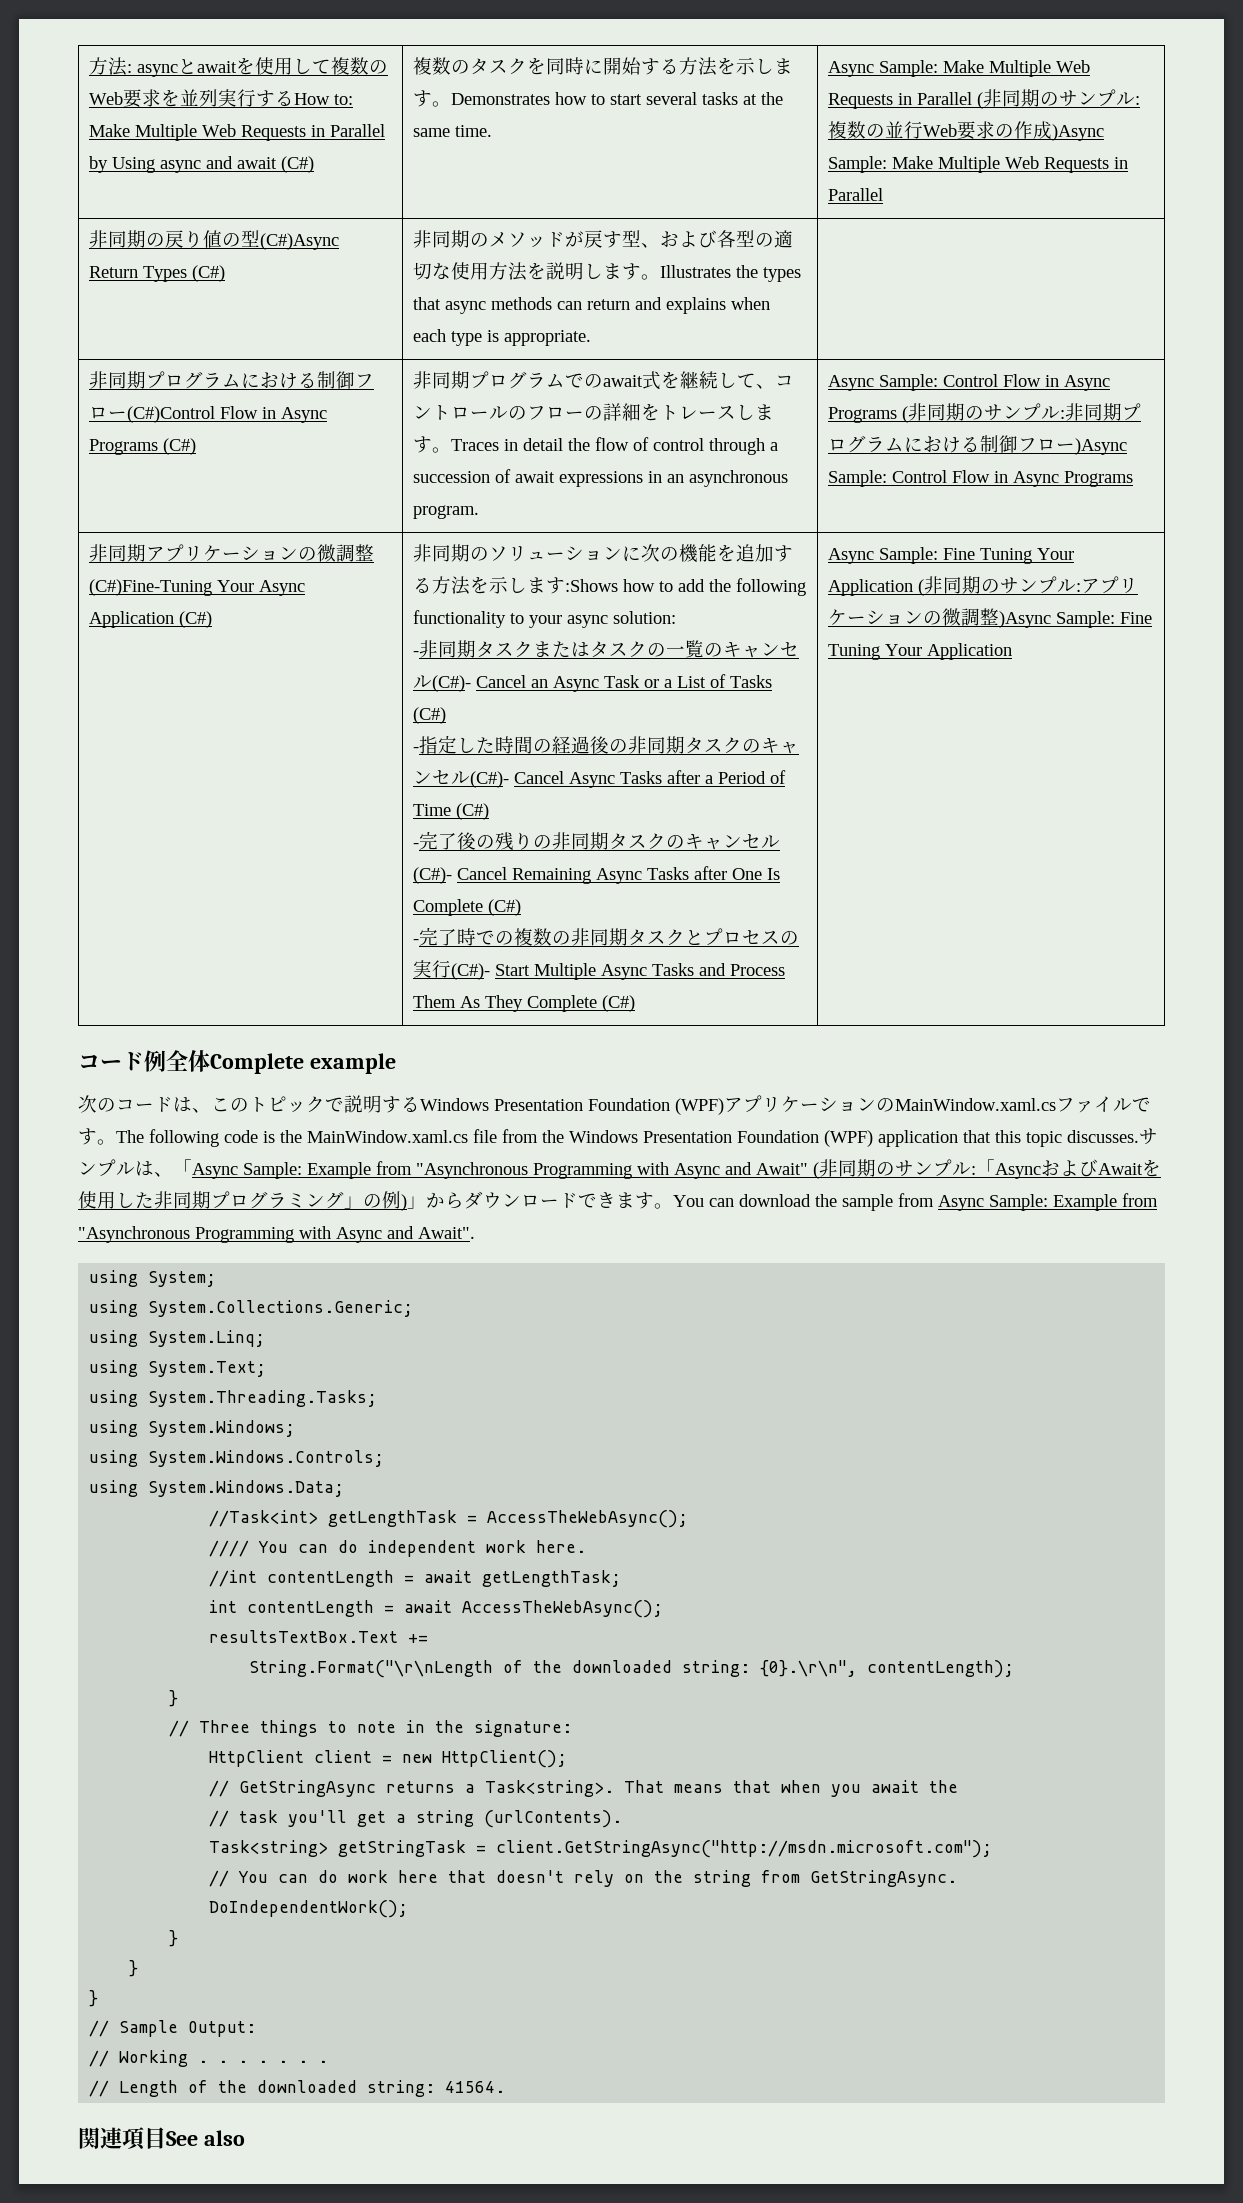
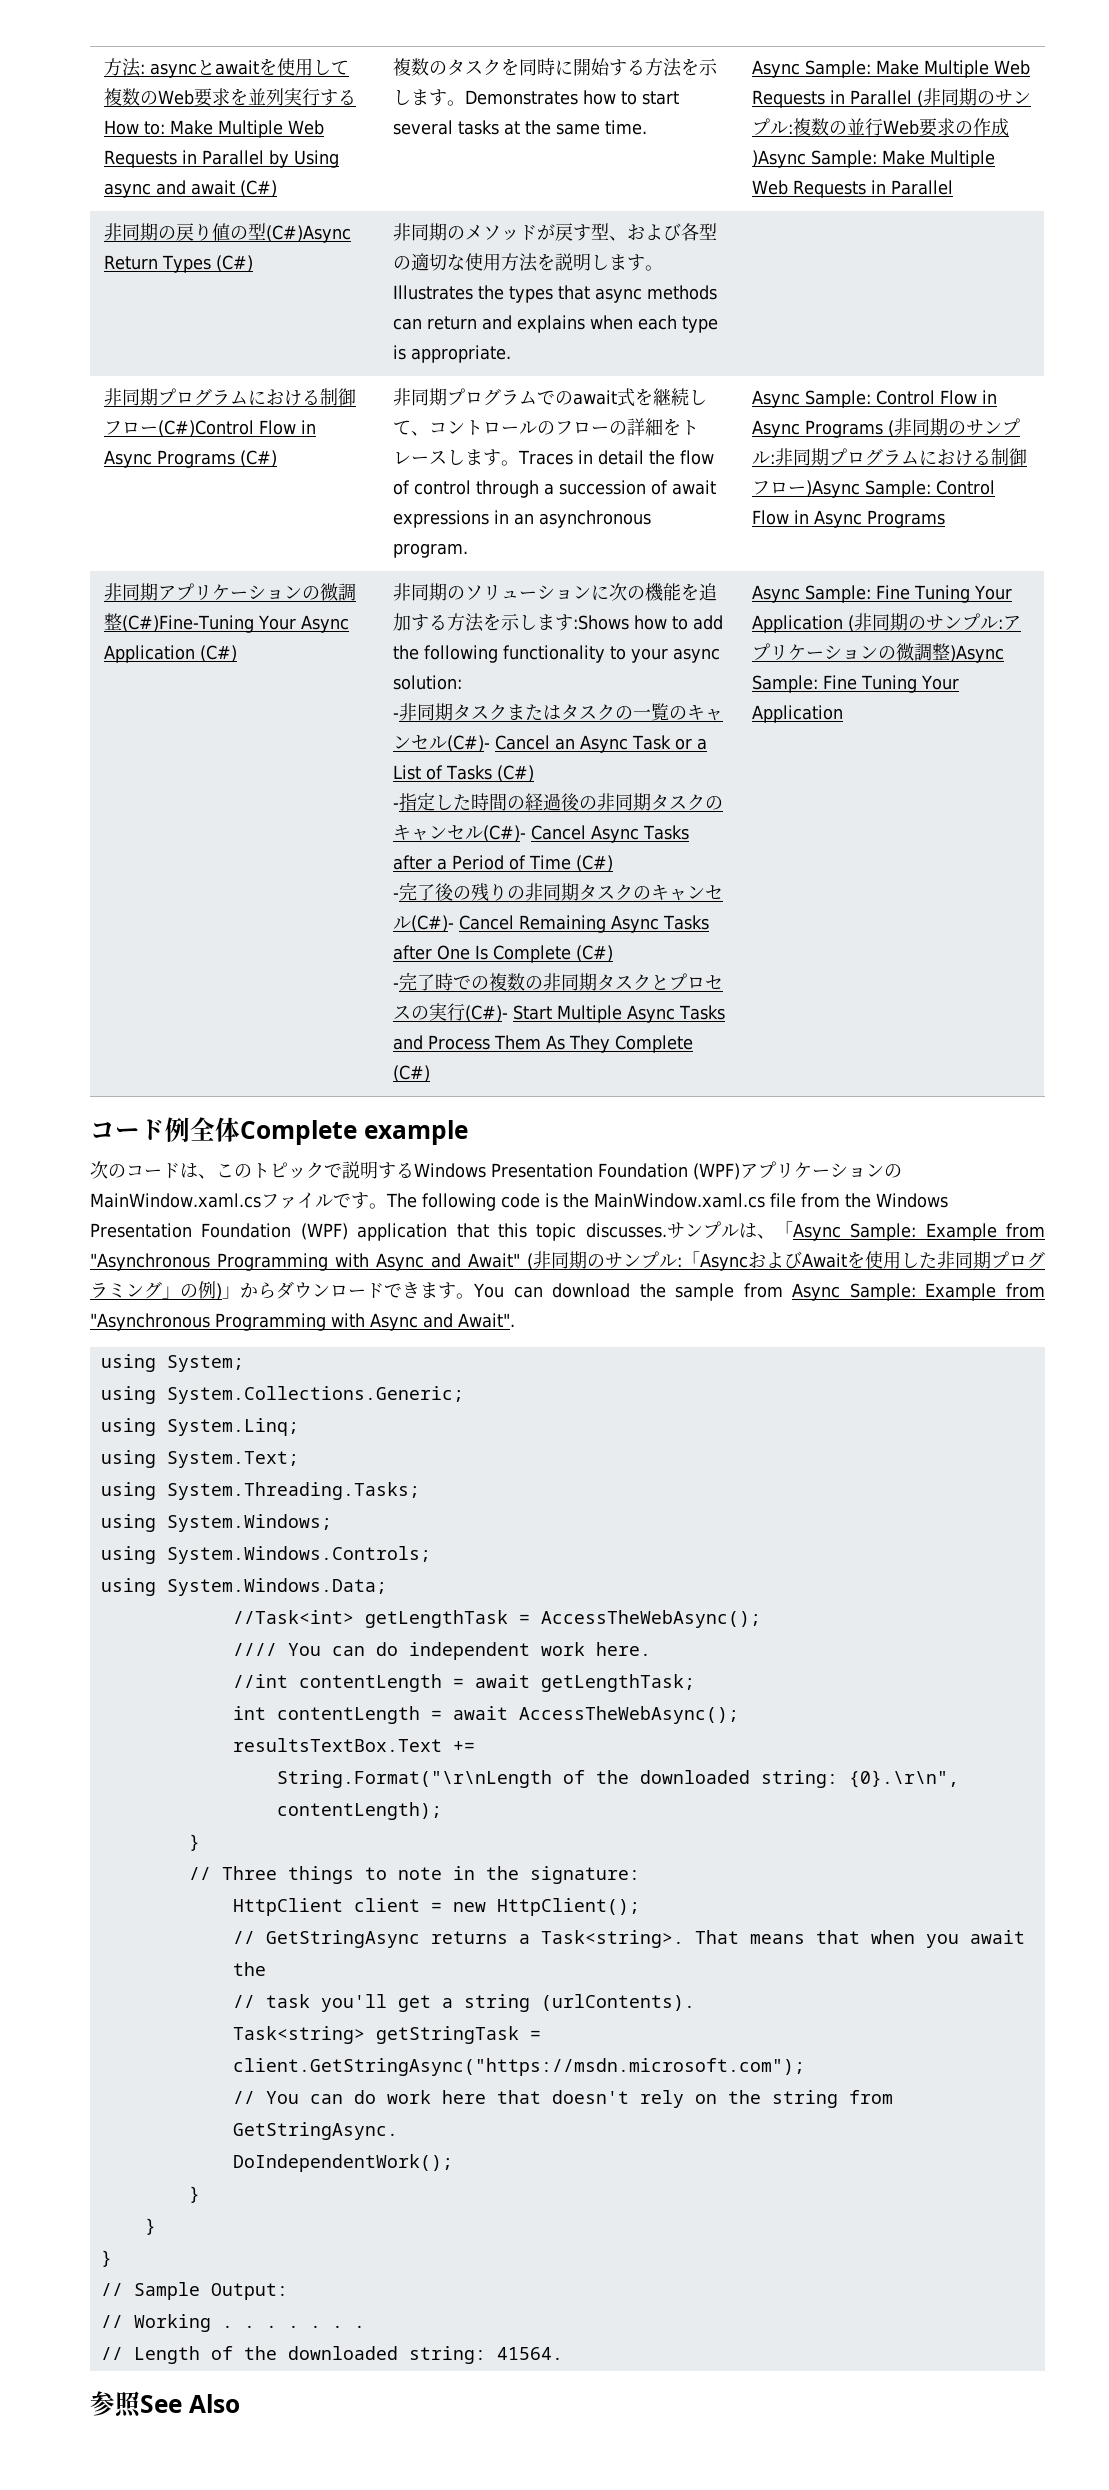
[496,1840,993,1858] client.GetStringAsync("http://msdn.microsoft.com"); -> [232,2058,805,2076] client.GetStringAsync("https://msdn.microsoft.com");
[78,2127,245,2150] 関連項目See also -> [90,2391,240,2418] 参照See Also

